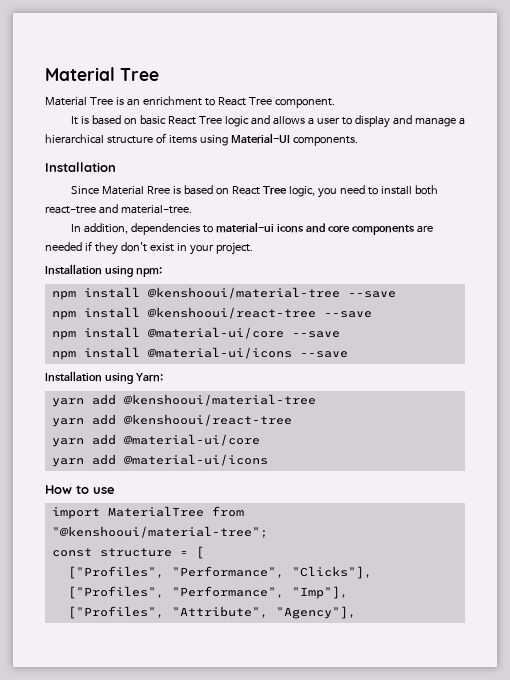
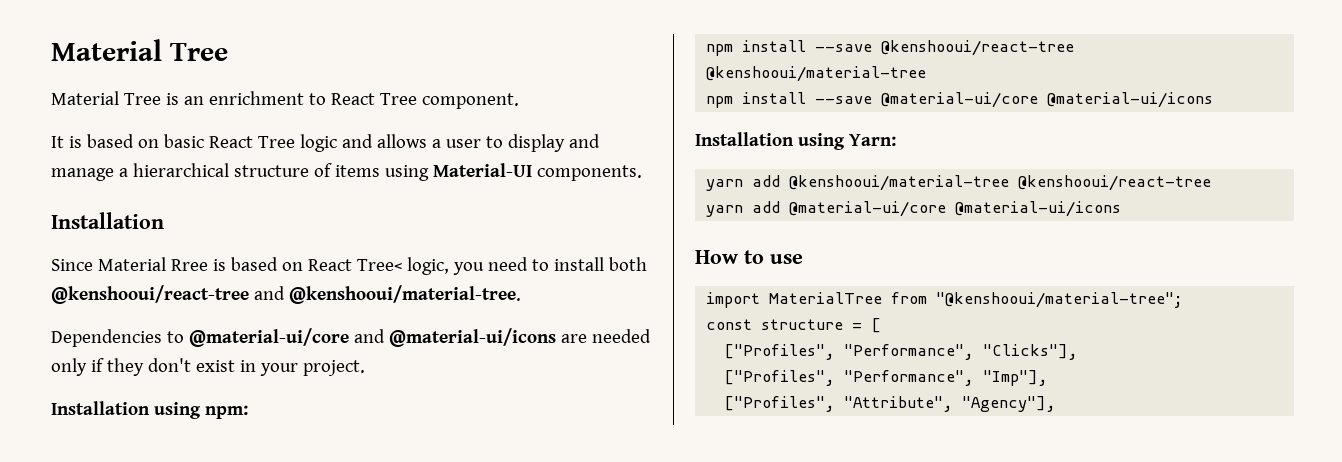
[263,186,288,195] Tree -> [356,259,402,271] Tree<
[45,204,192,214] [71,222,415,235] react-tree and material-tree. // In addition, dependencies to material-ui icons and core components -> [51,285,521,304] [51,328,556,347] @kenshooui/react-tree and @kenshooui/material-tree. // Dependencies to @material-ui/core and @material-ui/icons
(82, 246) none -> [51,358,87,376] only
[147,287,396,299] [51,307,372,320] [51,327,340,340] [51,347,348,360] @kenshooui/material-tree --save // npm install @kenshooui/react-tree --save // npm install @material-ui/core --save // npm install @material-ui/icons --save -> [815,40,1075,56] [706,66,927,82] [706,92,1214,108] --save @kenshooui/react-tree @kenshooui/material-tree // npm install --save @material-ui/core @material-ui/icons
[51,414,116,427] // yarn add -> (1010, 183) none
[51,454,116,467] // yarn add -> (947, 209) none

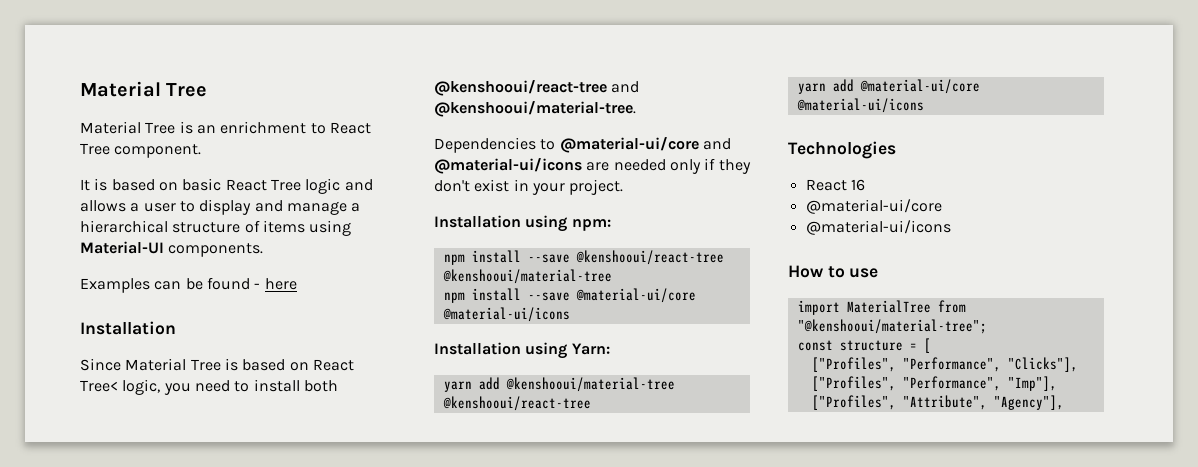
(642, 173) none -> [80,277,297,293] // Examples can be found - here
[170,259,208,271] Rree -> [190,359,221,371] Tree
(1122, 209) none -> [788,141,896,159] [805,179,865,191] [805,199,942,214] [805,220,951,235] // Technologies // React 16 // @material-ui/core // @material-ui/icons

